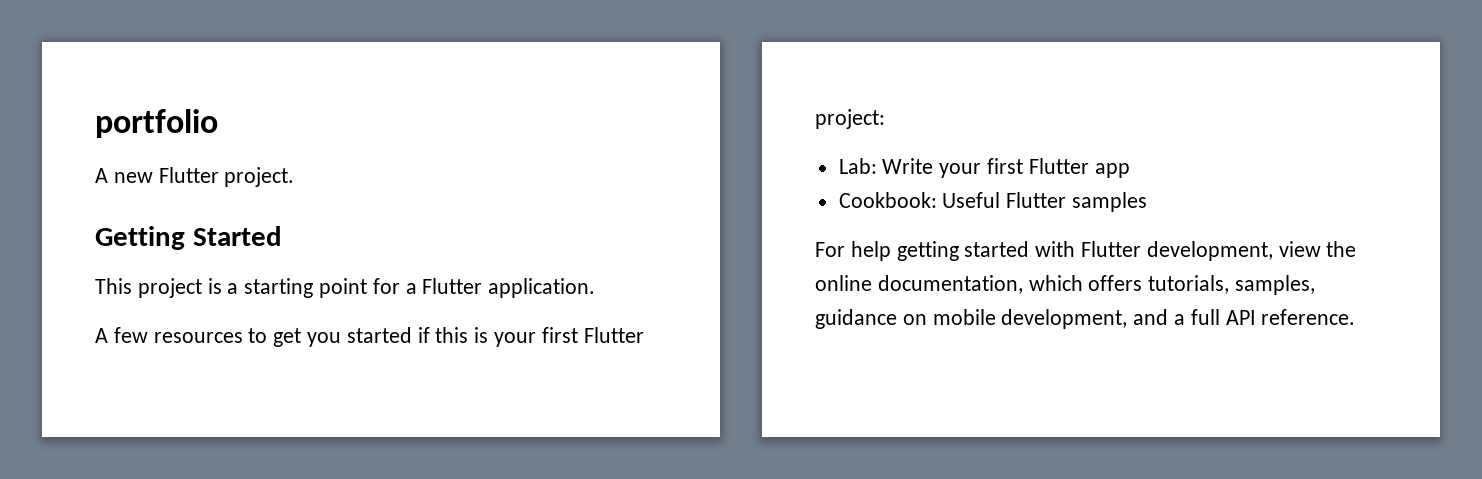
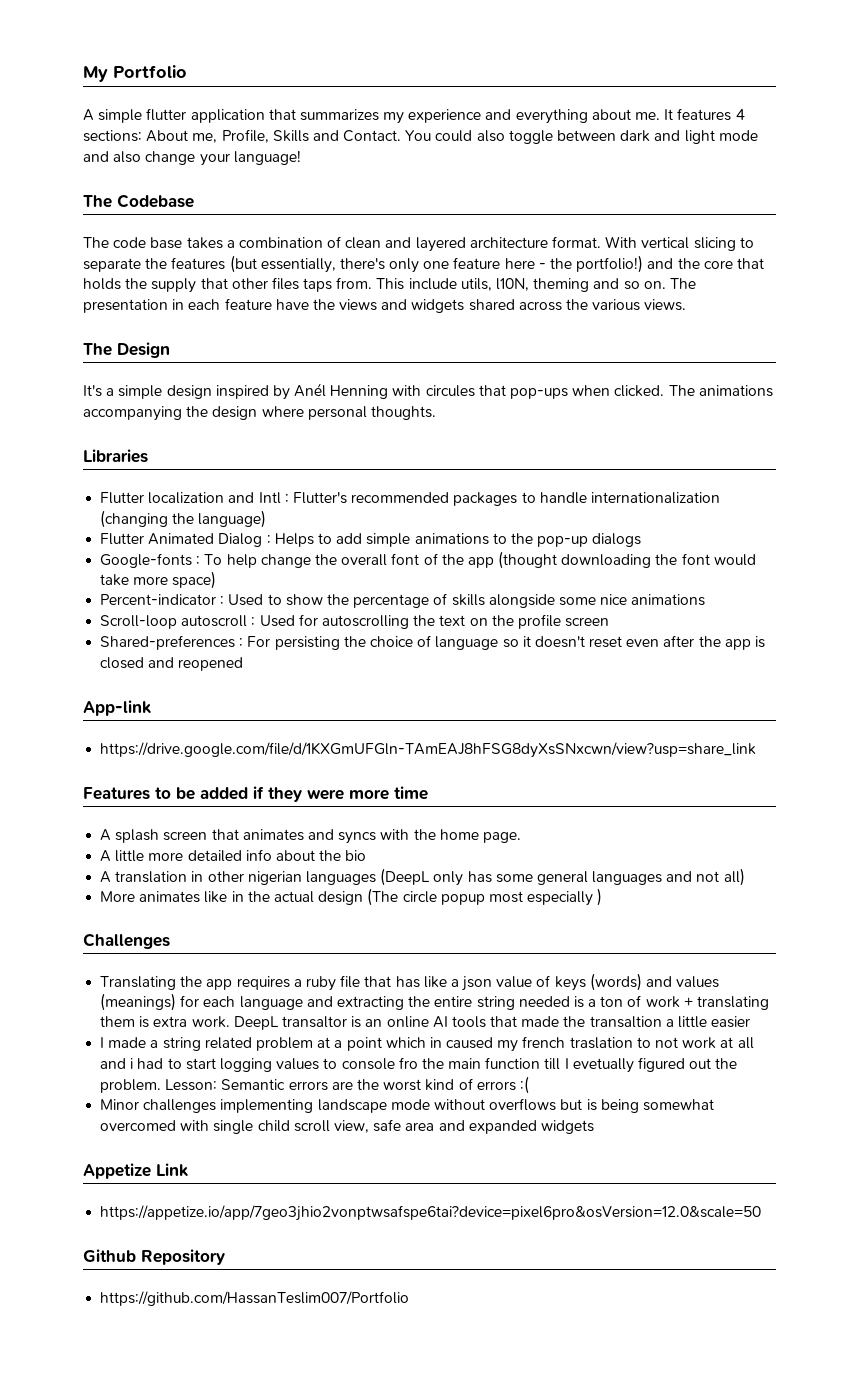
[95,109,218,138] [95,167,295,187] [95,226,282,250] [95,278,596,298] [95,327,644,347] [815,109,885,129] [838,158,1130,178] [838,192,1148,212] [815,241,1357,261] [815,275,1316,295] [815,309,1356,329] portfolio // A new Flutter project. // Getting Started // This project is a starting point for a Flutter application. // A few resources to get you started if this is your first Flutter project: // Lab: Write your first Flutter app // Cookbook: Useful Flutter samples // For help getting started with Flutter development, view the online documentation, which offers tutorials, samples, guidance on mobile development, and a full API reference. -> [83,65,187,82] [83,108,745,124] [83,129,758,144] [83,150,301,166] [83,194,194,208] [83,236,754,252] [83,255,764,273] [83,277,696,293] [83,298,687,313] [83,342,170,358] [83,383,773,400] [83,406,436,421] [83,449,148,463] [100,492,720,506] [100,510,267,528] [100,533,642,547] [100,551,756,569] [100,571,217,589] [100,593,706,608] [100,614,610,629] [100,635,766,650] [100,657,244,671] [83,700,151,716] [100,742,757,758] [83,786,428,802] [100,829,521,844] [100,849,367,862] [100,868,745,886] [100,888,603,906] [83,933,170,949] [100,973,720,991] [100,993,770,1011] [100,1016,751,1030] [100,1036,754,1052] [100,1057,738,1073] [100,1076,529,1094] [100,1098,714,1113] [100,1119,594,1134] [83,1163,188,1179] [100,1205,762,1221] [83,1249,225,1265] [100,1291,410,1306] My Portfolio // A simple flutter application that summarizes my experience and everything about me. It features 4 sections: About me, Profile, Skills and Contact. You could also toggle between dark and light mode and also change your language! // The Codebase // The code base takes a combination of clean and layered architecture format. With vertical slicing to separate the features (but essentially, there's only one feature here - the portfolio!) and the core that holds the supply that other files taps from. This include utils, l10N, theming and so on. The presentation in each feature have the views and widgets shared across the various views. // The Design // It's a simple design inspired by Anél Henning with circules that pop-ups when clicked. The animations accompanying the design where personal thoughts. // Libraries // Flutter localization and Intl : Flutter's recommended packages to handle internationalization (changing the language) // Flutter Animated Dialog : Helps to add simple animations to the pop-up dialogs // Google-fonts : To help change the overall font of the app (thought downloading the font would take more space) // Percent-indicator : Used to show the percentage of skills alongside some nice animations // Scroll-loop autoscroll : Used for autoscrolling the text on the profile screen // Shared-preferences : For persisting the choice of language so it doesn't reset even after the app is closed and reopened // App-link // https://drive.google.com/file/d/1KXGmUFGln-TAmEAJ8hFSG8dyXsSNxcwn/view?usp=share_link // Features to be added if they were more time // A splash screen that animates and syncs with the home page. // A little more detailed info about the bio // A translation in other nigerian languages (DeepL only has some general languages and not all) // More animates like in the actual design (The circle popup most especially ) // Challenges // Translating the app requires a ruby file that has like a json value of keys (words) and values (meanings) for each language and extracting the entire string needed is a ton of work + translating them is extra work. DeepL transaltor is an online AI tools that made the transaltion a little easier // I made a string related problem at a point which in caused my french traslation to not work at all and i had to start logging values to console fro the main function till I evetually figured out the problem. Lesson: Semantic errors are the worst kind of errors :( // Minor challenges implementing landscape mode without overflows but is being somewhat overcomed with single child scroll view, safe area and expanded widgets // Appetize Link // https://appetize.io/app/7geo3jhio2vonptwsafspe6tai?device=pixel6pro&osVersion=12.0&scale=50 // Github Repository // https://github.com/HassanTeslim007/Portfolio

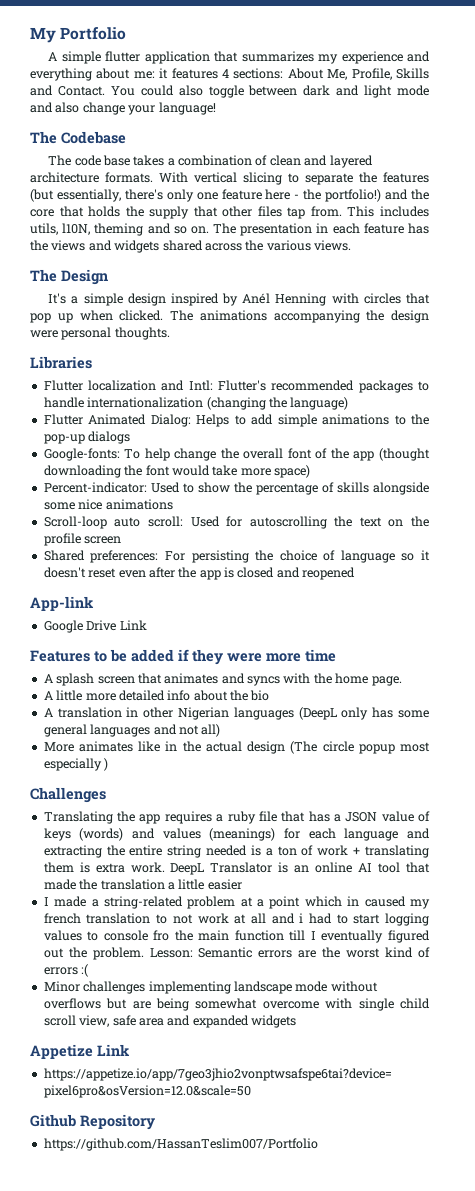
[635,109,674,120] me. It -> [133,68,169,79] me: it
[192,133,218,143] me, -> [327,69,348,80] Me,
[552,236,602,248] format. -> [105,172,153,183] formats.
[303,278,333,292] taps -> [287,207,306,219] tap
[408,278,457,290] include -> [380,206,429,217] includes
[275,299,309,310] have -> [408,223,430,234] has
[425,385,569,399] circules that pop-ups -> [363,293,430,304] [30,313,73,323] circles that pop up
[261,406,304,417] where -> [30,330,58,338] were
[258,492,289,504] Intl : -> [188,380,213,391] Intl:
[218,533,271,547] Dialog : -> [150,414,191,427] Dialog:
[100,553,201,568] Google-fonts : -> [43,448,120,461] Google-fonts:
[100,594,225,605] Percent-indicator : -> [43,482,147,493] Percent-indicator:
[181,615,256,627] autoscroll : -> [114,516,183,527] auto scroll:
[100,635,244,650] Shared-preferences : -> [43,550,159,563] Shared preferences:
[100,742,757,758] https://drive.google.com/file/d/1KXGmUFGln-TAmEAJ8hFSG8dyXsSNxcwn/view?usp=share_link -> [43,620,147,633] Google Drive Link
[247,871,302,885] nigerian -> [177,707,229,720] Nigerian
[423,976,493,991] like a json -> [333,812,378,822] a JSON
[281,1016,347,1028] transaltor -> [210,862,273,873] Translator
[451,1016,486,1028] tools -> [378,862,401,873] tool
[589,1016,662,1028] transaltion -> [100,879,165,890] translation
[162,1037,252,1051] string related -> [103,896,183,909] string-related
[569,1037,633,1049] traslation -> [86,913,151,924] translation
[572,1058,634,1073] evetually -> [321,930,384,943] eventually
[586,1099,597,1111] is -> [132,1001,151,1009] are
[100,1120,177,1131] overcomed -> [262,1001,319,1009] overcome

